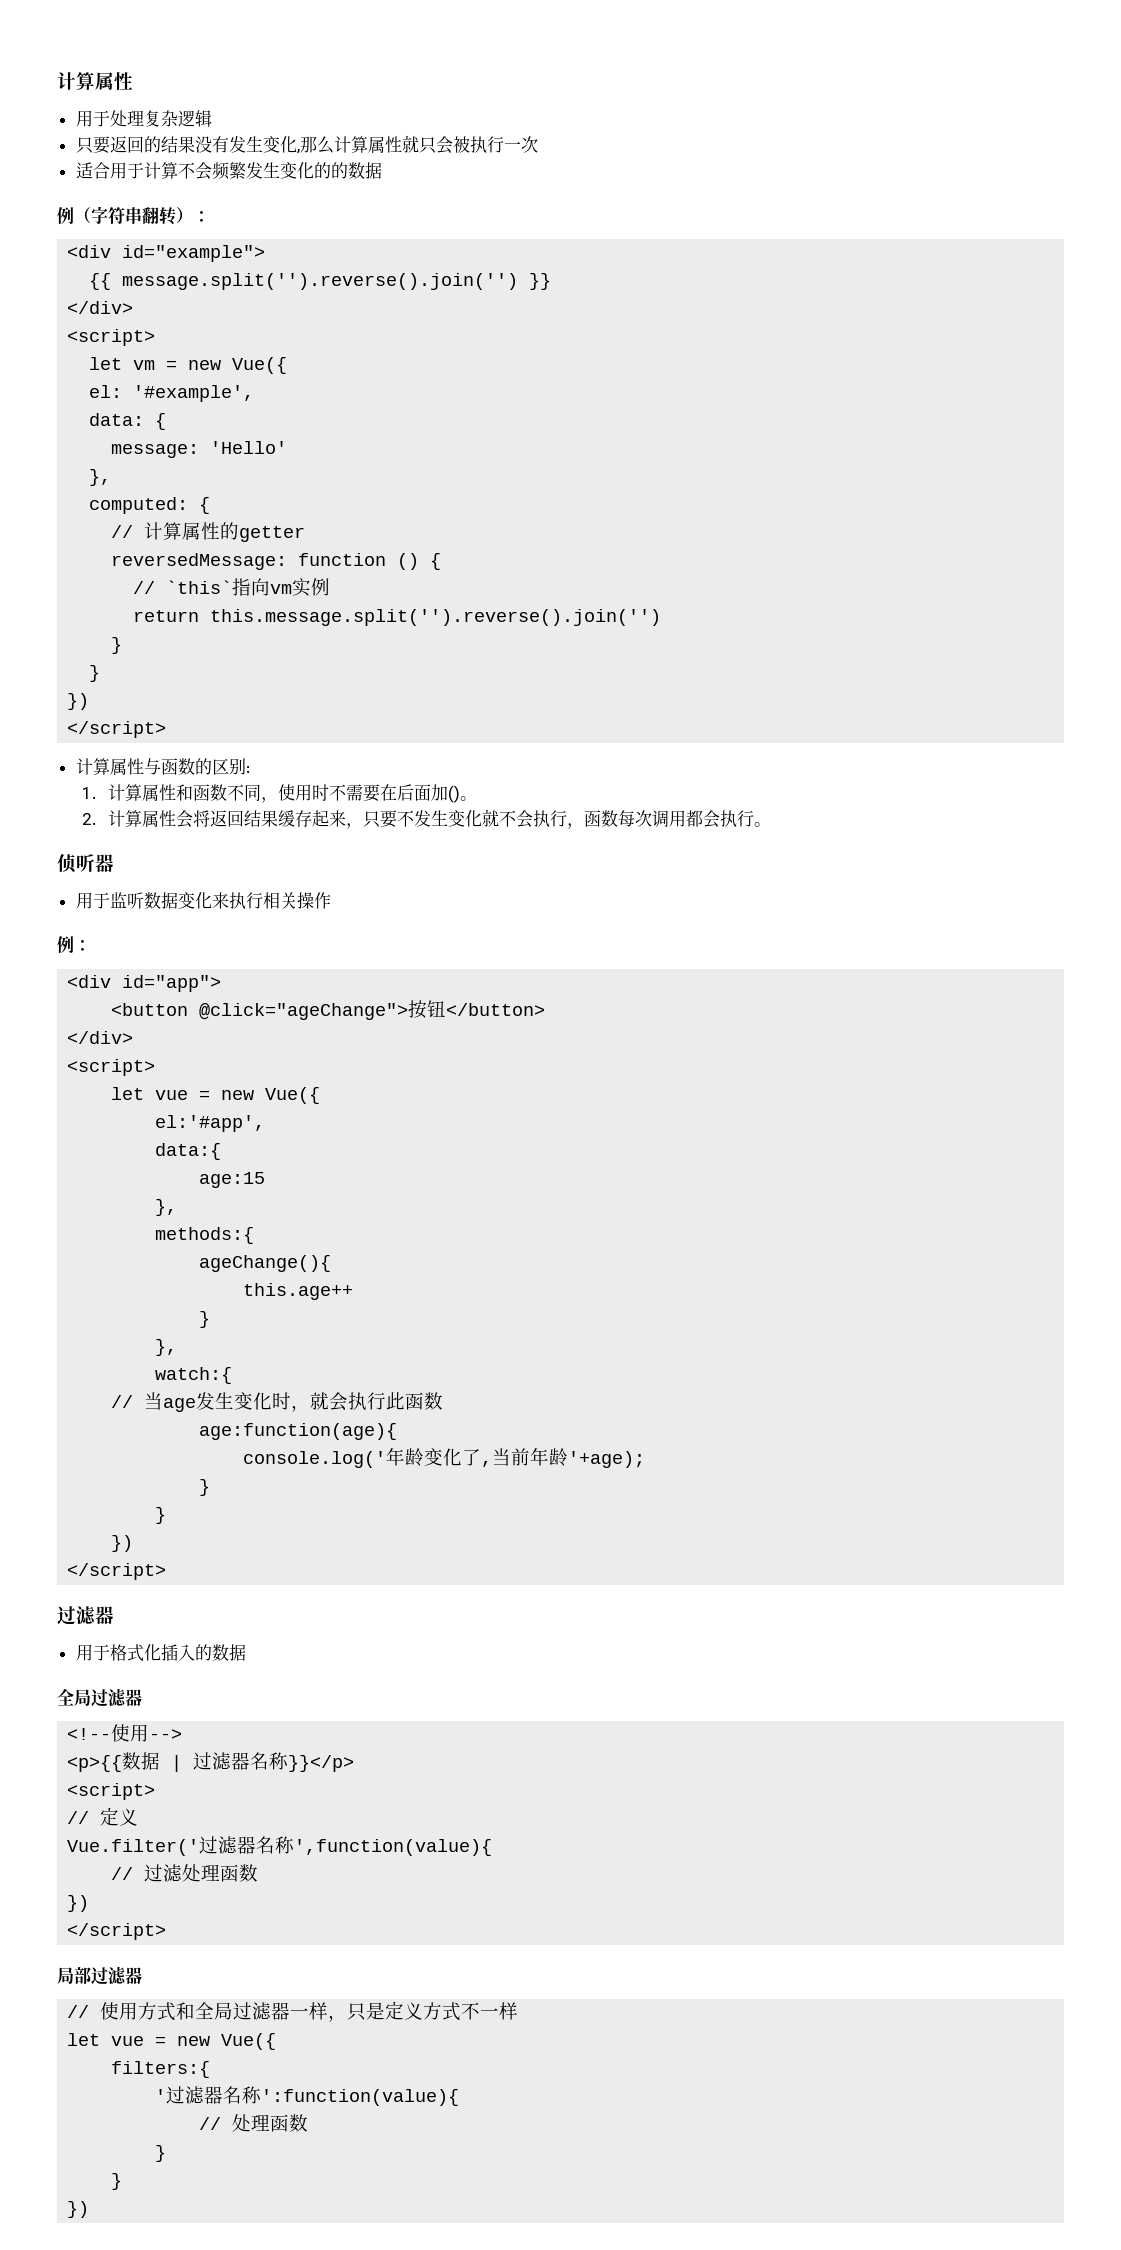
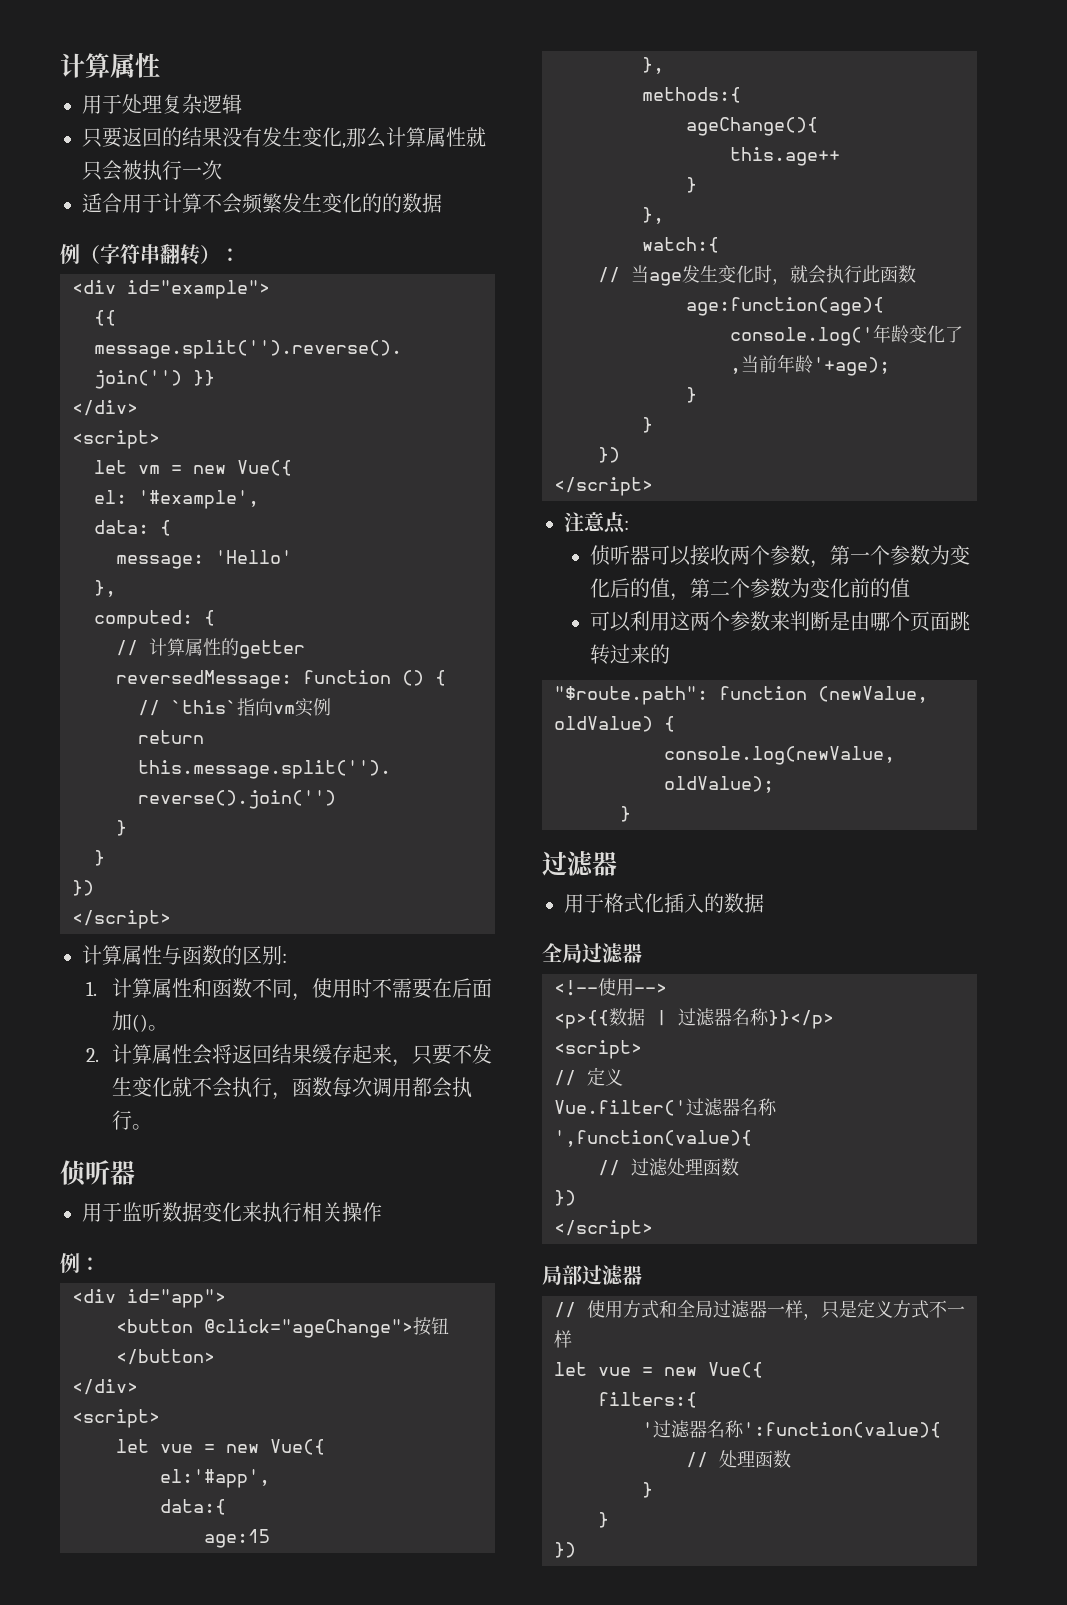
(167, 1571) none -> [564,512,629,534] [589,545,970,568] [589,578,910,601] [589,611,970,632] [589,644,670,665] [554,686,928,705] [554,716,675,732] [664,746,895,765] [664,776,774,793] [620,806,631,822] // 注意点: // 侦听器可以接收两个参数，第一个参数为变化后的值，第二个参数为变化前的值 // 可以利用这两个参数来判断是由哪个页面跳转过来的 // "$route.path": function (newValue, oldValue) { // console.log(newValue, oldValue); // }

